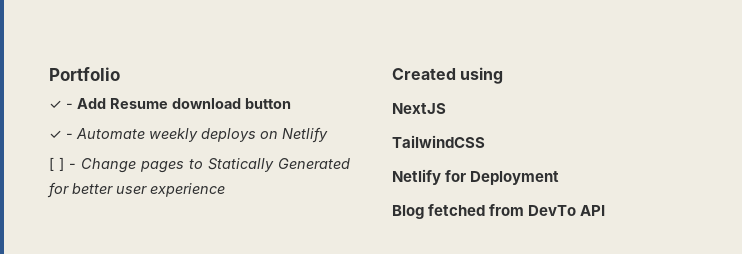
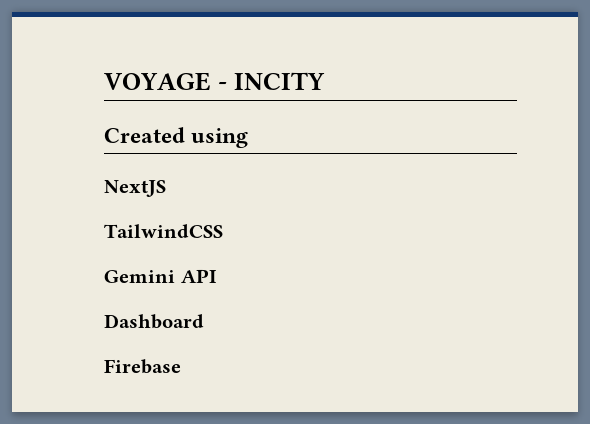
[49,67,120,81] [49,98,291,109] [49,127,328,143] [49,157,350,173] [47,182,225,198] [392,67,504,84] [392,103,446,114] [392,135,485,148] [392,169,560,185] [392,204,606,219] Portfolio // ✓ - Add Resume download button // ✓ - Automate weekly deploys on Netlify // [ ] - Change pages to Statically Generated for better user experience // Created using // NextJS // TailwindCSS // Netlify for Deployment // Blog fetched from DevTo API -> [104,72,326,91] [104,127,249,148] [104,180,166,197] [104,224,223,238] [104,269,217,283] [104,314,204,329] [104,359,181,374] VOYAGE - INCITY // Created using // NextJS // TailwindCSS // Gemini API // Dashboard // Firebase

